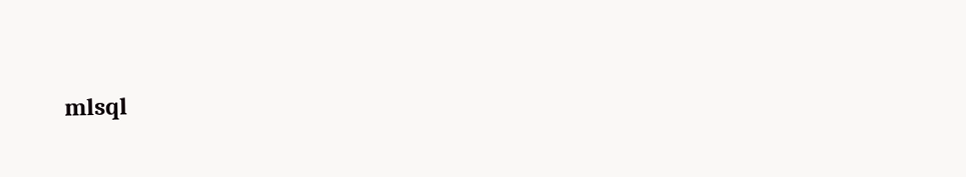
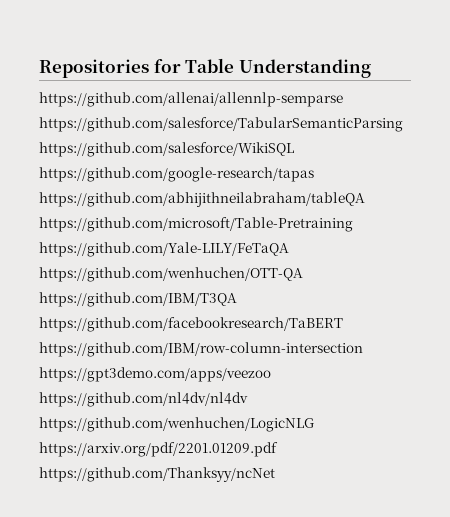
[64,97,128,121] mlsql -> [39,58,371,78] [39,92,343,107] [39,117,403,132] [39,142,294,157] [39,167,314,182] [39,192,365,207] [39,217,353,232] [39,242,289,257] [39,267,303,282] [39,292,237,307] [39,317,343,332] [39,342,363,357] [39,367,271,382] [39,392,248,407] [39,417,314,432] [39,442,278,457] [39,467,275,482] Repositories for Table Understanding // https://github.com/allenai/allennlp-semparse // https://github.com/salesforce/TabularSemanticParsing // https://github.com/salesforce/WikiSQL // https://github.com/google-research/tapas // https://github.com/abhijithneilabraham/tableQA // https://github.com/microsoft/Table-Pretraining // https://github.com/Yale-LILY/FeTaQA // https://github.com/wenhuchen/OTT-QA // https://github.com/IBM/T3QA // https://github.com/facebookresearch/TaBERT // https://github.com/IBM/row-column-intersection // https://gpt3demo.com/apps/veezoo // https://github.com/nl4dv/nl4dv // https://github.com/wenhuchen/LogicNLG // https://arxiv.org/pdf/2201.01209.pdf // https://github.com/Thanksyy/ncNet

